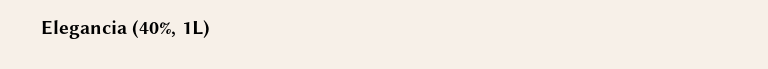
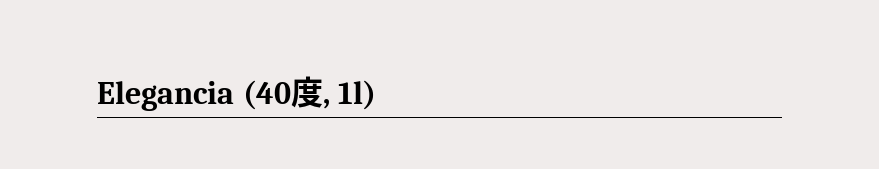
[132,20,210,38] (40%, 1L) -> [242,76,377,110] (40度, 1l)

